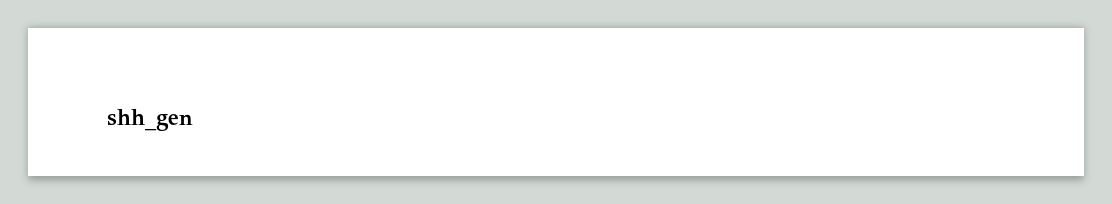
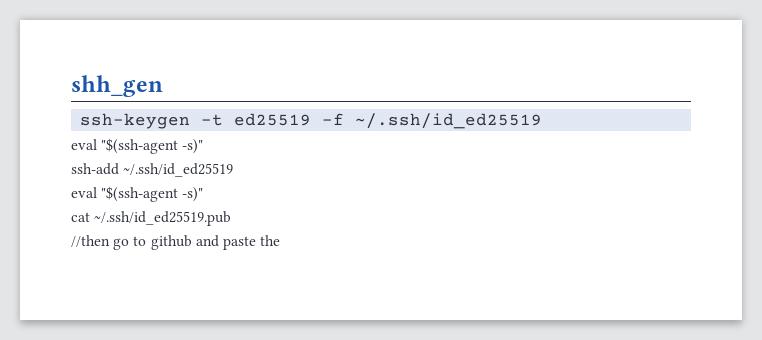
(193, 120) none -> [80,113,543,129] [71,138,204,154] [71,163,234,177] [71,186,204,202] [71,211,232,226] [71,235,281,250] // ssh-keygen -t ed25519 -f ~/.ssh/id_ed25519 // eval "$(ssh-agent -s)" // ssh-add ~/.ssh/id_ed25519 // eval "$(ssh-agent -s)" // cat ~/.ssh/id_ed25519.pub // //then go to github and paste the

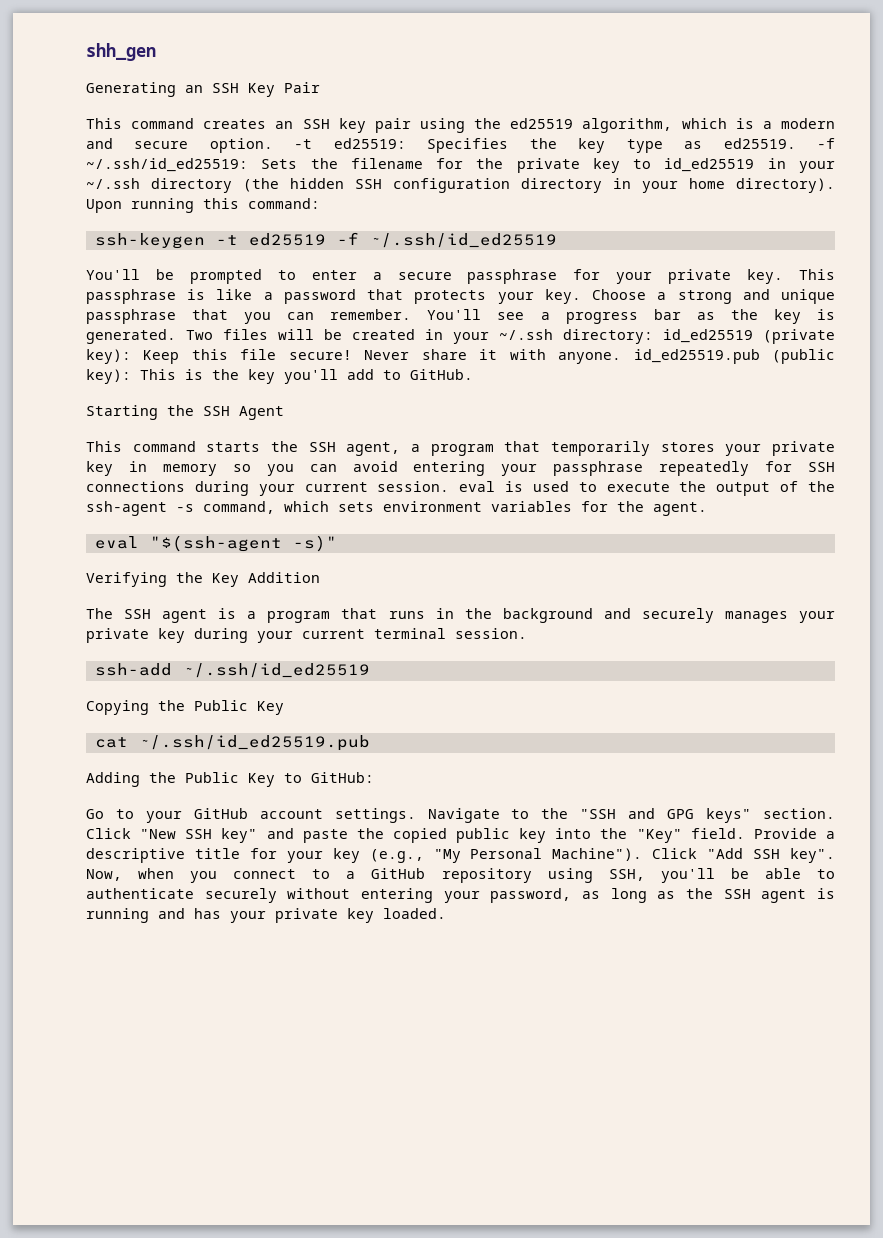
(163, 86) none -> [86,82,320,97] [86,118,835,133] [86,138,836,153] [86,158,835,173] [86,178,835,193] [86,198,320,213] // Generating an SSH Key Pair // This command creates an SSH key pair using the ed25519 algorithm, which is a modern and secure option. -t ed25519: Specifies the key type as ed25519. -f ~/.ssh/id_ed25519: Sets the filename for the private key to id_ed25519 in your ~/.ssh directory (the hidden SSH configuration directory in your home directory). Upon running this command:
[71,138,204,154] [71,163,234,177] [71,186,204,202] [71,211,232,226] [71,235,281,250] eval "$(ssh-agent -s)" // ssh-add ~/.ssh/id_ed25519 // eval "$(ssh-agent -s)" // cat ~/.ssh/id_ed25519.pub // //then go to github and paste the -> [86,269,835,284] [86,289,836,304] [86,309,836,324] [86,329,835,344] [86,349,835,364] [86,369,473,384] [86,405,284,420] [86,441,835,456] [86,461,835,476] [86,481,835,496] [86,501,707,516] [94,535,337,552] [86,572,320,587] [86,608,835,623] [86,628,527,643] [94,663,370,678] [86,700,284,715] [94,735,370,751] [86,772,374,787] [86,808,835,823] [86,828,835,843] [86,848,835,863] [86,868,836,883] [86,888,835,903] [86,908,446,923] You'll be prompted to enter a secure passphrase for your private key. This passphrase is like a password that protects your key. Choose a strong and unique passphrase that you can remember. You'll see a progress bar as the key is generated. Two files will be created in your ~/.ssh directory: id_ed25519 (private key): Keep this file secure! Never share it with anyone. id_ed25519.pub (public key): This is the key you'll add to GitHub. // Starting the SSH Agent // This command starts the SSH agent, a program that temporarily stores your private key in memory so you can avoid entering your passphrase repeatedly for SSH connections during your current session. eval is used to execute the output of the ssh-agent -s command, which sets environment variables for the agent. // eval "$(ssh-agent -s)" // Verifying the Key Addition // The SSH agent is a program that runs in the background and securely manages your private key during your current terminal session. // ssh-add ~/.ssh/id_ed25519 // Copying the Public Key // cat ~/.ssh/id_ed25519.pub // Adding the Public Key to GitHub: // Go to your GitHub account settings. Navigate to the "SSH and GPG keys" section. Click "New SSH key" and paste the copied public key into the "Key" field. Provide a descriptive title for your key (e.g., "My Personal Machine"). Click "Add SSH key". Now, when you connect to a GitHub repository using SSH, you'll be able to authenticate securely without entering your password, as long as the SSH agent is running and has your private key loaded.

